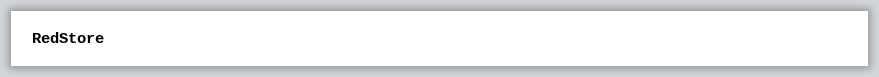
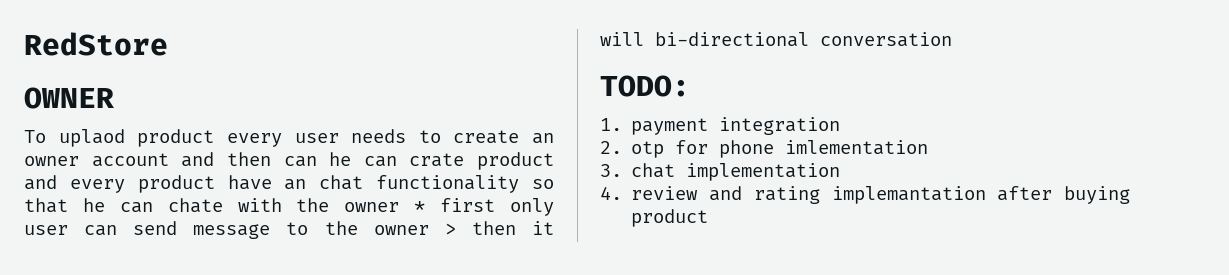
(104, 37) none -> [24,87,114,109] [24,129,554,147] [24,152,554,170] [24,175,554,193] [24,198,555,216] [24,221,554,239] [600,32,952,47] [600,75,690,97] [600,117,841,135] [600,140,929,158] [600,163,841,181] [600,186,1130,204] [631,209,709,227] // OWNER // To uplaod product every user needs to create an owner account and then can he can crate product and every product have an chat functionality so that he can chate with the owner * first only user can send message to the owner > then it will bi-directional conversation // TODO: // 1. payment integration // 2. otp for phone imlementation // 3. chat implementation // 4. review and rating implemantation after buying product

